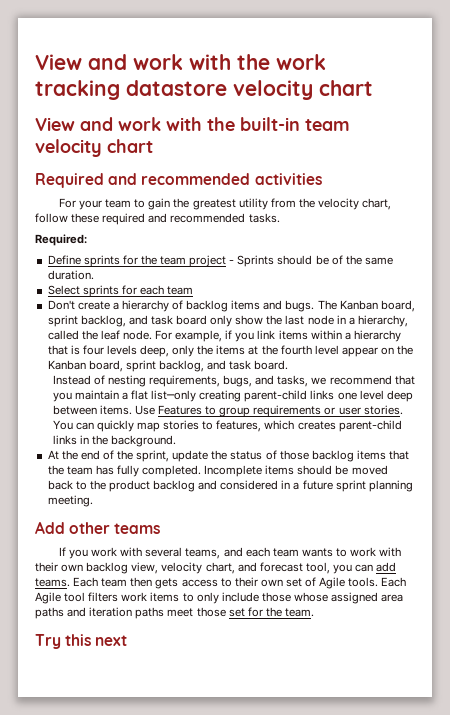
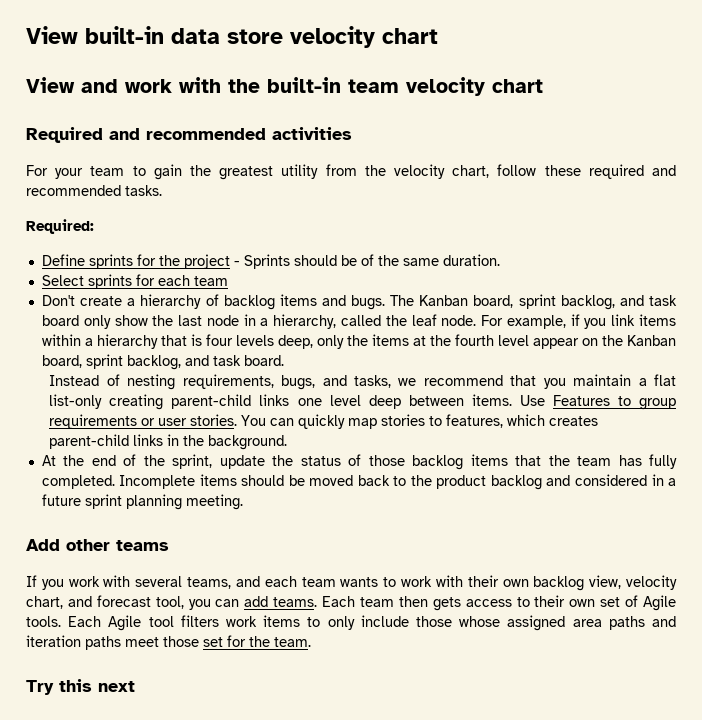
[35,54,326,70] [35,80,227,100] View and work with the work tracking datastore -> [26,26,283,44] View built-in data store
[160,256,187,265] team -> (180, 260) none
[151,390,197,402] list─only -> [49,394,103,409] list-only

